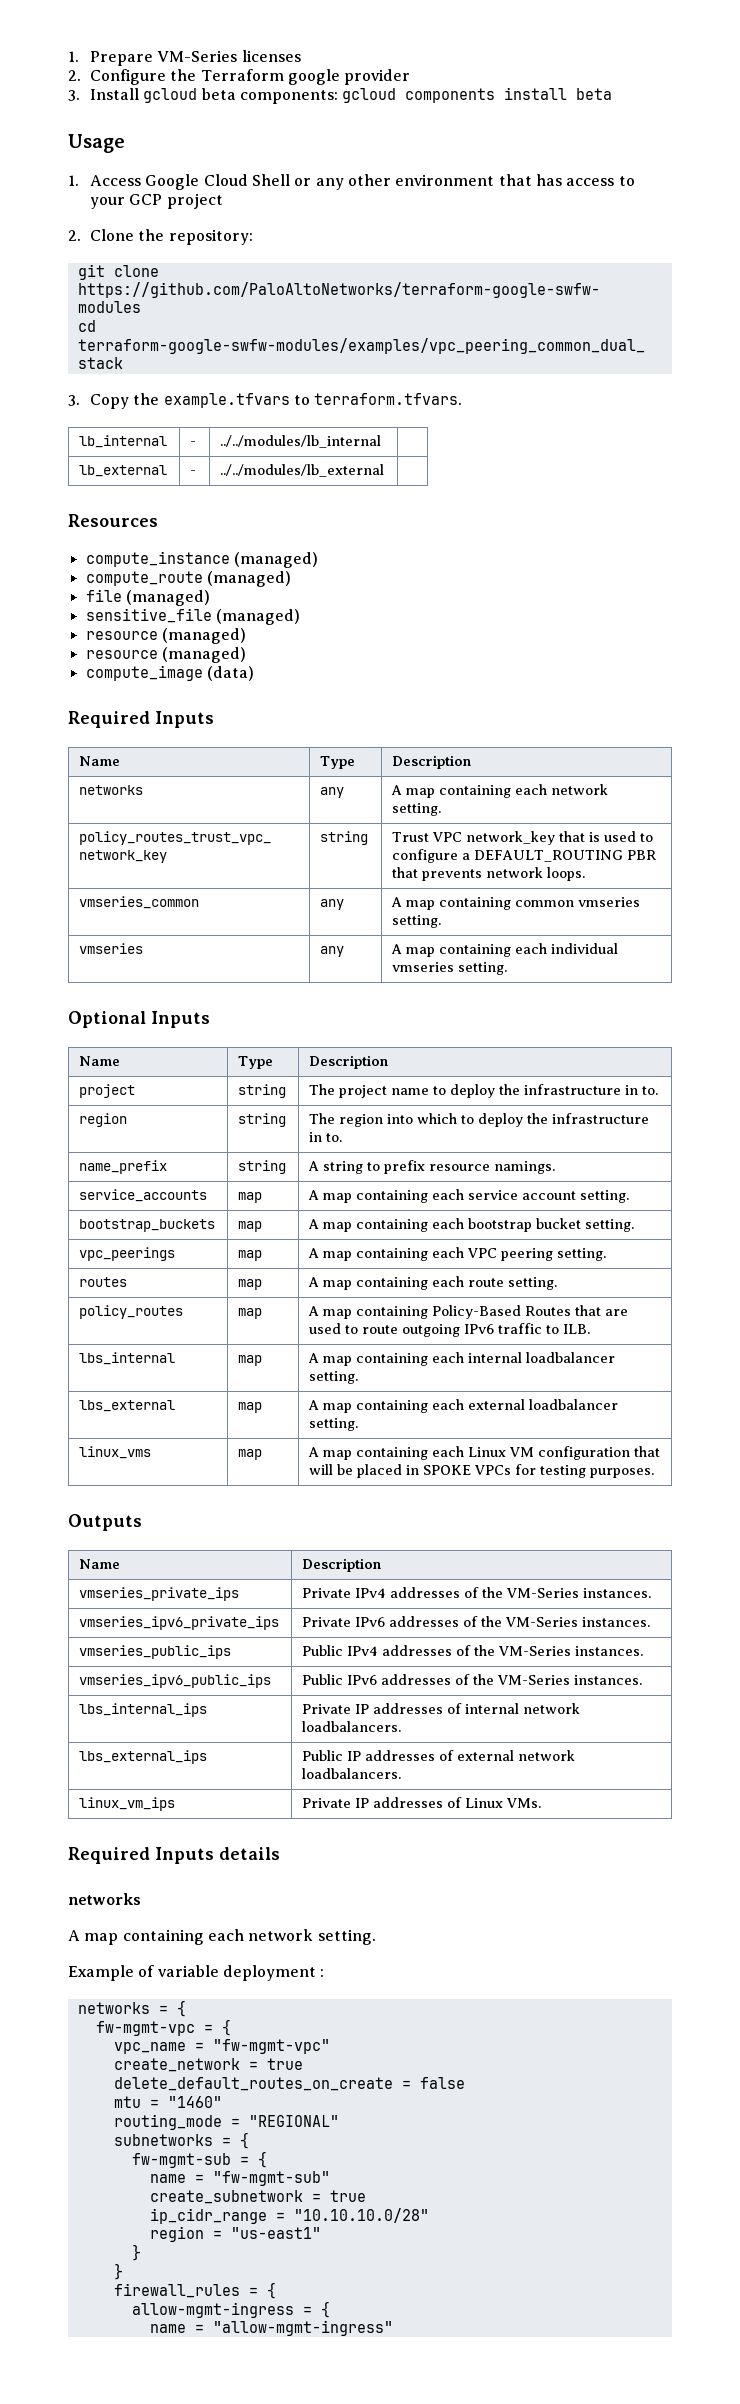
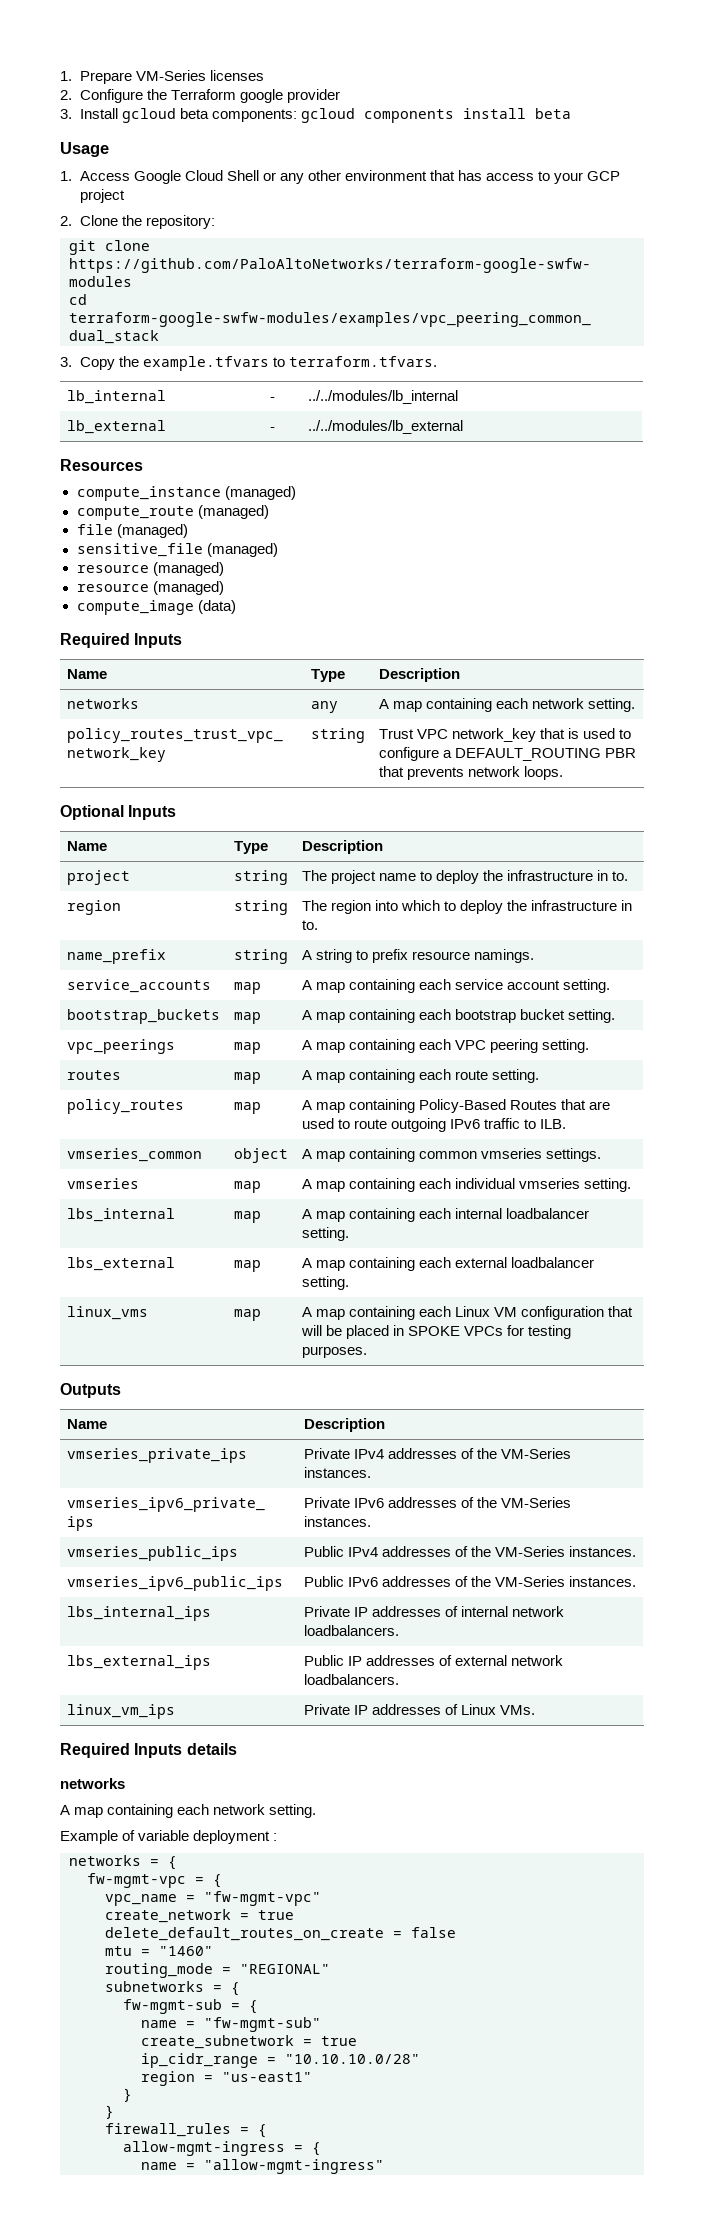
[79,896,200,909] [320,899,345,910] [391,897,641,910] [392,915,442,928] [79,943,144,954] [320,946,345,957] [391,943,619,957] [392,962,508,975] // vmseries_common | any | A map containing common vmseries setting. // vmseries | any | A map containing each individual vmseries setting. -> (563, 773) none
(591, 1329) none -> [66,1148,202,1162] [233,1148,288,1163] [301,1148,601,1162] [66,1178,139,1189] [233,1181,261,1193] [301,1178,631,1192] // vmseries_common | object | A map containing common vmseries settings. // vmseries | map | A map containing each individual vmseries setting.

